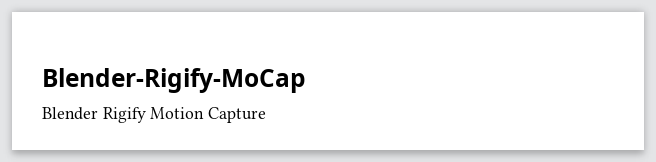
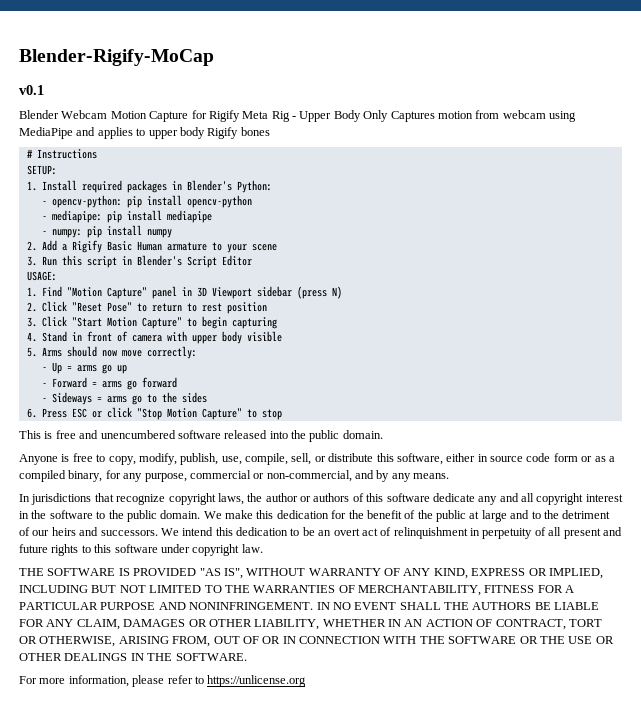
(306, 80) none -> [19,85,44,95] // v0.1
[102,107,146,123] Rigify -> [61,110,108,119] Webcam
(267, 115) none -> [191,110,576,122] [19,127,270,139] [26,149,97,159] [26,165,57,175] [26,180,272,193] [41,195,252,208] [41,210,212,223] [41,225,172,238] [26,240,277,253] [26,255,252,268] [26,271,57,281] [26,286,342,299] [26,301,267,314] [26,316,277,329] [26,331,282,344] [26,346,197,359] [41,362,127,374] [41,377,177,390] [41,392,207,405] [26,407,282,420] [19,430,383,442] [19,453,615,465] [19,470,450,482] [19,493,623,505] [19,510,611,522] [19,527,622,539] [19,544,263,556] [19,568,603,579] [19,585,575,596] [19,602,600,610] [19,619,602,630] [19,636,614,647] [19,653,247,661] [19,675,307,687] for Rigify Meta Rig - Upper Body Only Captures motion from webcam using MediaPipe and applies to upper body Rigify bones // # Instructions // SETUP: // 1. Install required packages in Blender's Python: // - opencv-python: pip install opencv-python // - mediapipe: pip install mediapipe // - numpy: pip install numpy // 2. Add a Rigify Basic Human armature to your scene // 3. Run this script in Blender's Script Editor // USAGE: // 1. Find "Motion Capture" panel in 3D Viewport sidebar (press N) // 2. Click "Reset Pose" to return to rest position // 3. Click "Start Motion Capture" to begin capturing // 4. Stand in front of camera with upper body visible // 5. Arms should now move correctly: // - Up = arms go up // - Forward = arms go forward // - Sideways = arms go to the sides // 6. Press ESC or click "Stop Motion Capture" to stop // This is free and unencumbered software released into the public domain. // Anyone is free to copy, modify, publish, use, compile, sell, or distribute this software, either in source code form or as a compiled binary, for any purpose, commercial or non-commercial, and by any means. // In jurisdictions that recognize copyright laws, the author or authors of this software dedicate any and all copyright interest in the software to the public domain. We make this dedication for the benefit of the public at large and to the detriment of our heirs and successors. We intend this dedication to be an overt act of relinquishment in perpetuity of all present and future rights to this software under copyright law. // THE SOFTWARE IS PROVIDED "AS IS", WITHOUT WARRANTY OF ANY KIND, EXPRESS OR IMPLIED, INCLUDING BUT NOT LIMITED TO THE WARRANTIES OF MERCHANTABILITY, FITNESS FOR A PARTICULAR PURPOSE AND NONINFRINGEMENT. IN NO EVENT SHALL THE AUTHORS BE LIABLE FOR ANY CLAIM, DAMAGES OR OTHER LIABILITY, WHETHER IN AN ACTION OF CONTRACT, TORT OR OTHERWISE, ARISING FROM, OUT OF OR IN CONNECTION WITH THE SOFTWARE OR THE USE OR OTHER DEALINGS IN THE SOFTWARE. // For more information, please refer to https://unlicense.org

